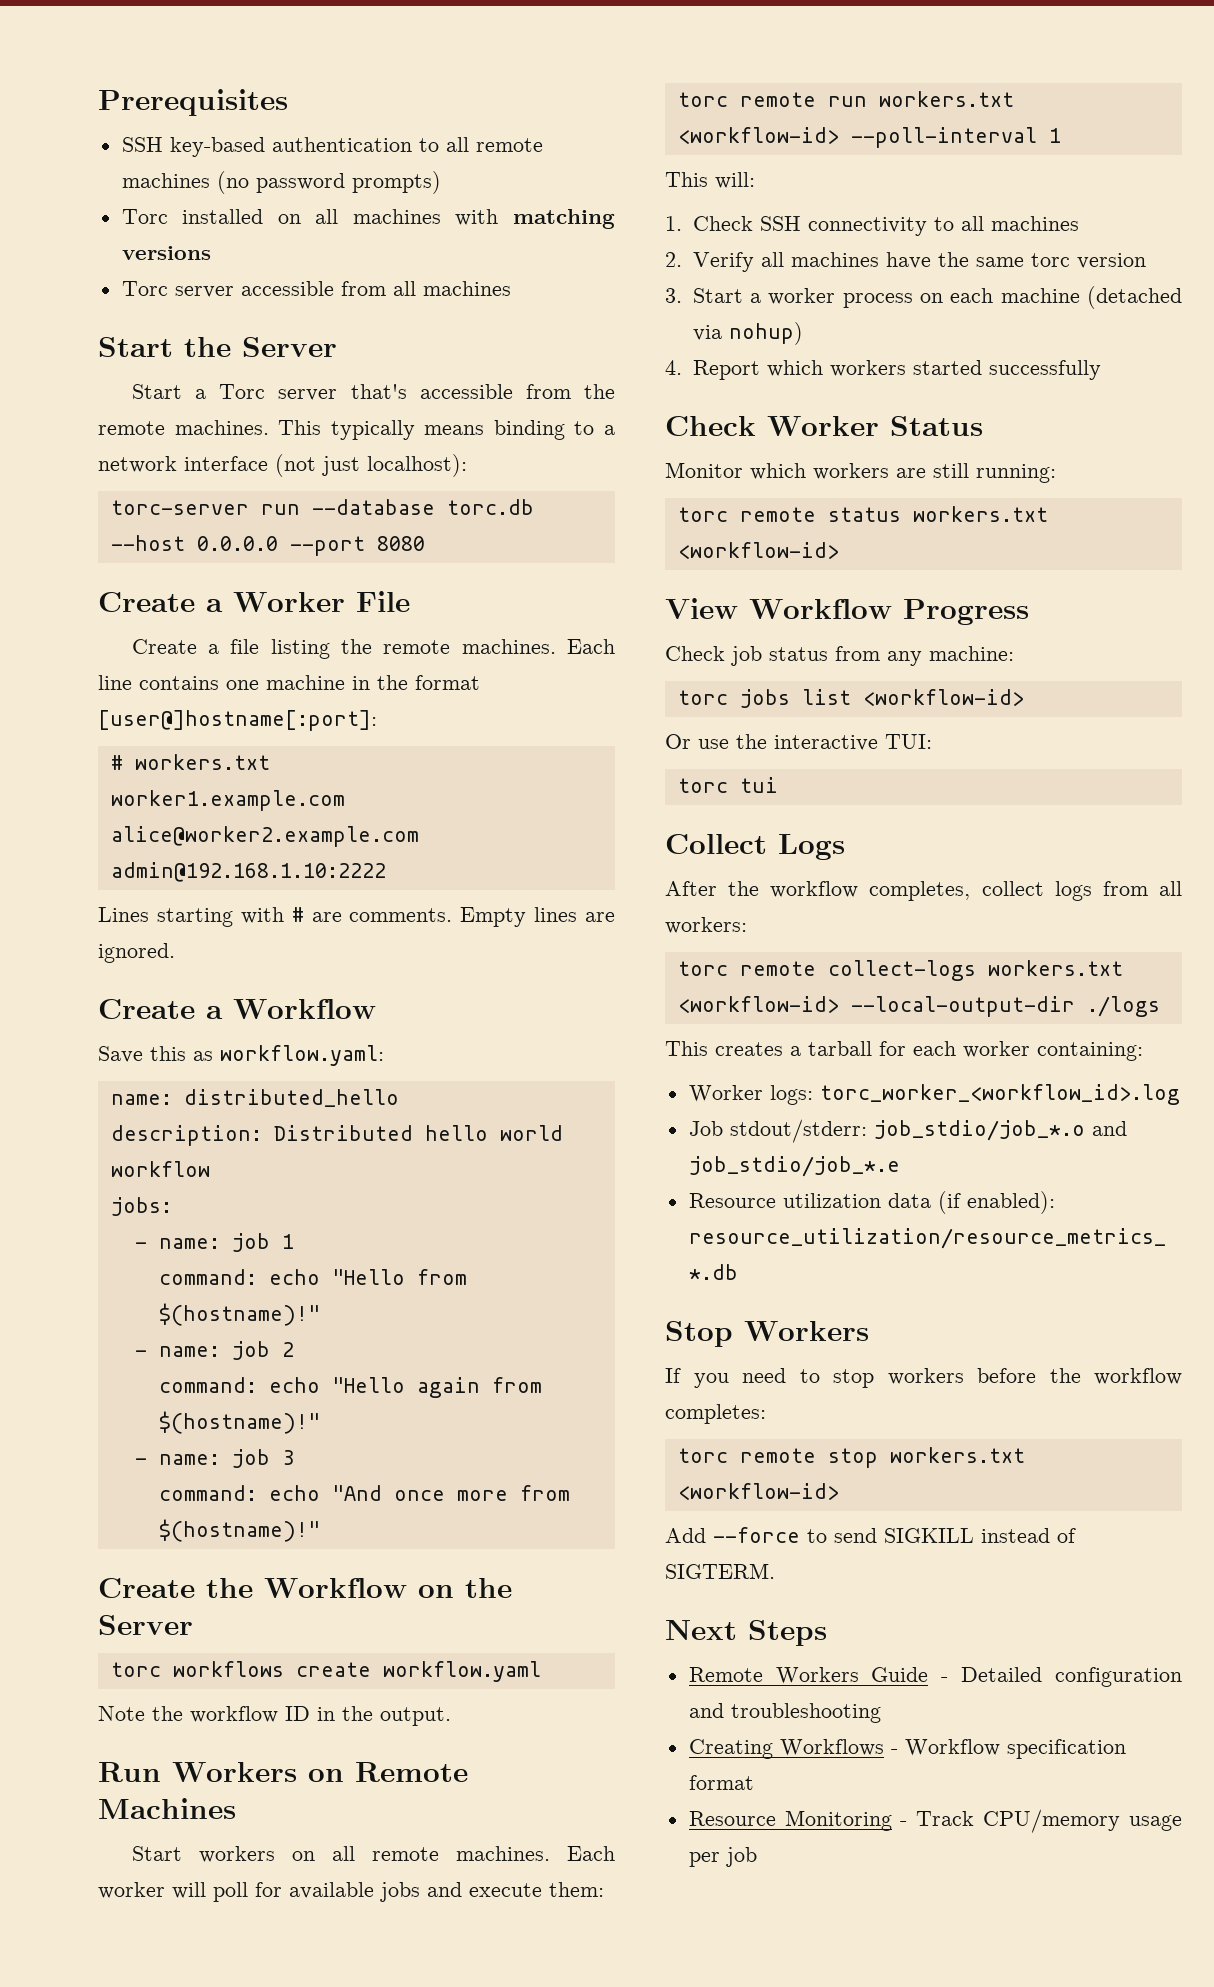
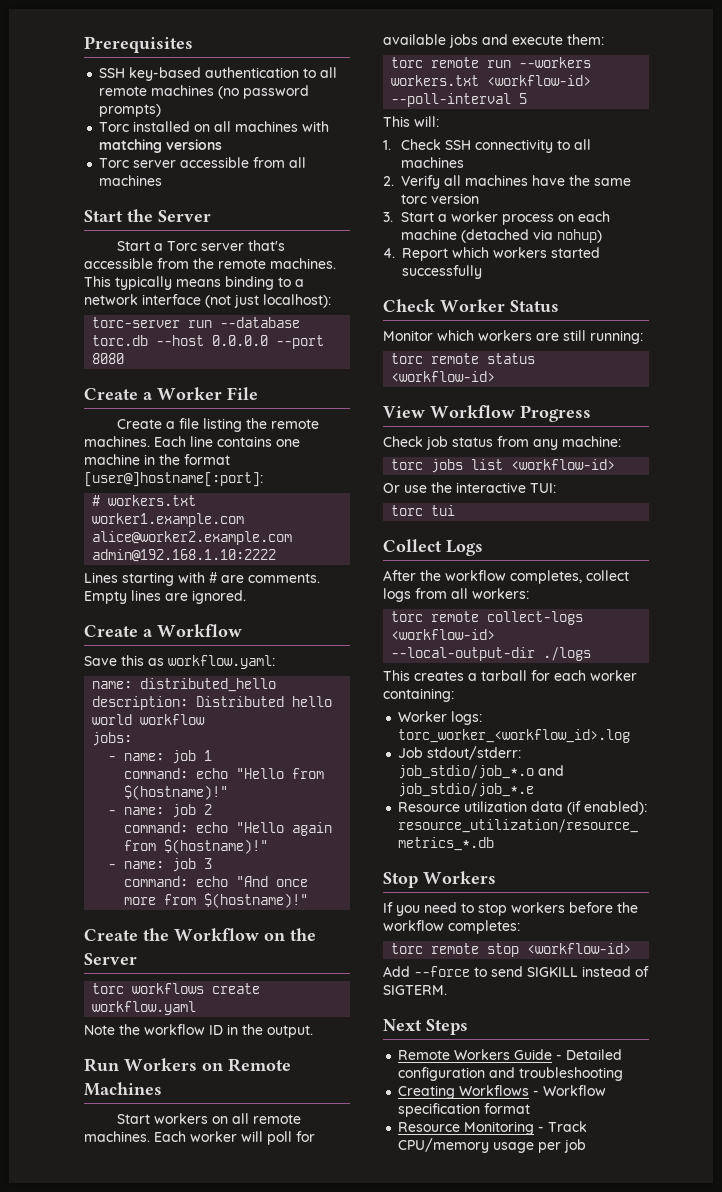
(867, 101) none -> [519,57,592,68] --workers
[1048,128,1061,143] 1 -> [519,93,528,104] 5
[912,506,1048,522] workers.txt -> (536, 358) none
[987,960,1123,976] workers.txt -> (584, 618) none
[889,1447,1025,1463] workers.txt -> (520, 950) none

